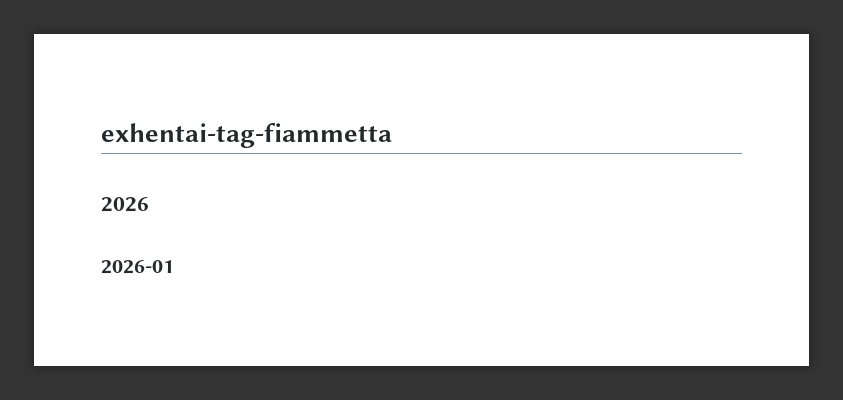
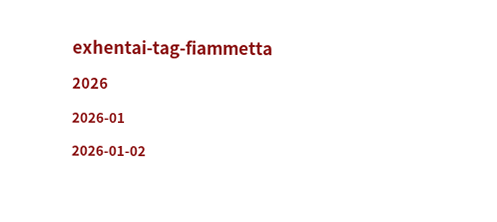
(174, 267) none -> [71,145,146,157] // 2026-01-02

